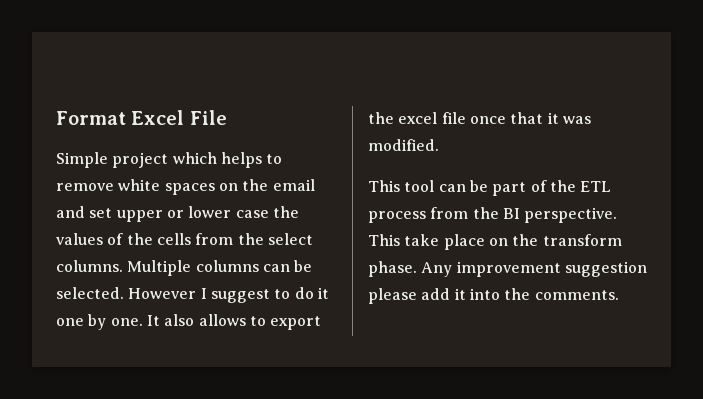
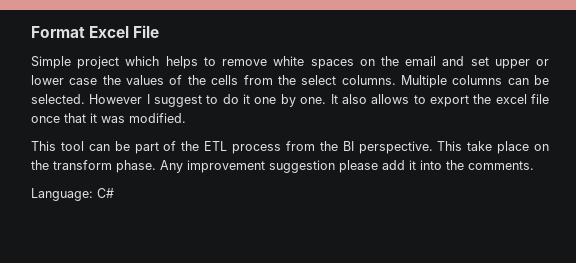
(619, 295) none -> [31,188,114,201] // Language: C#

